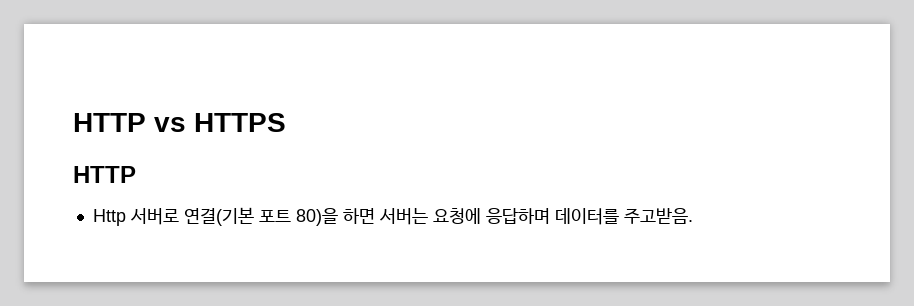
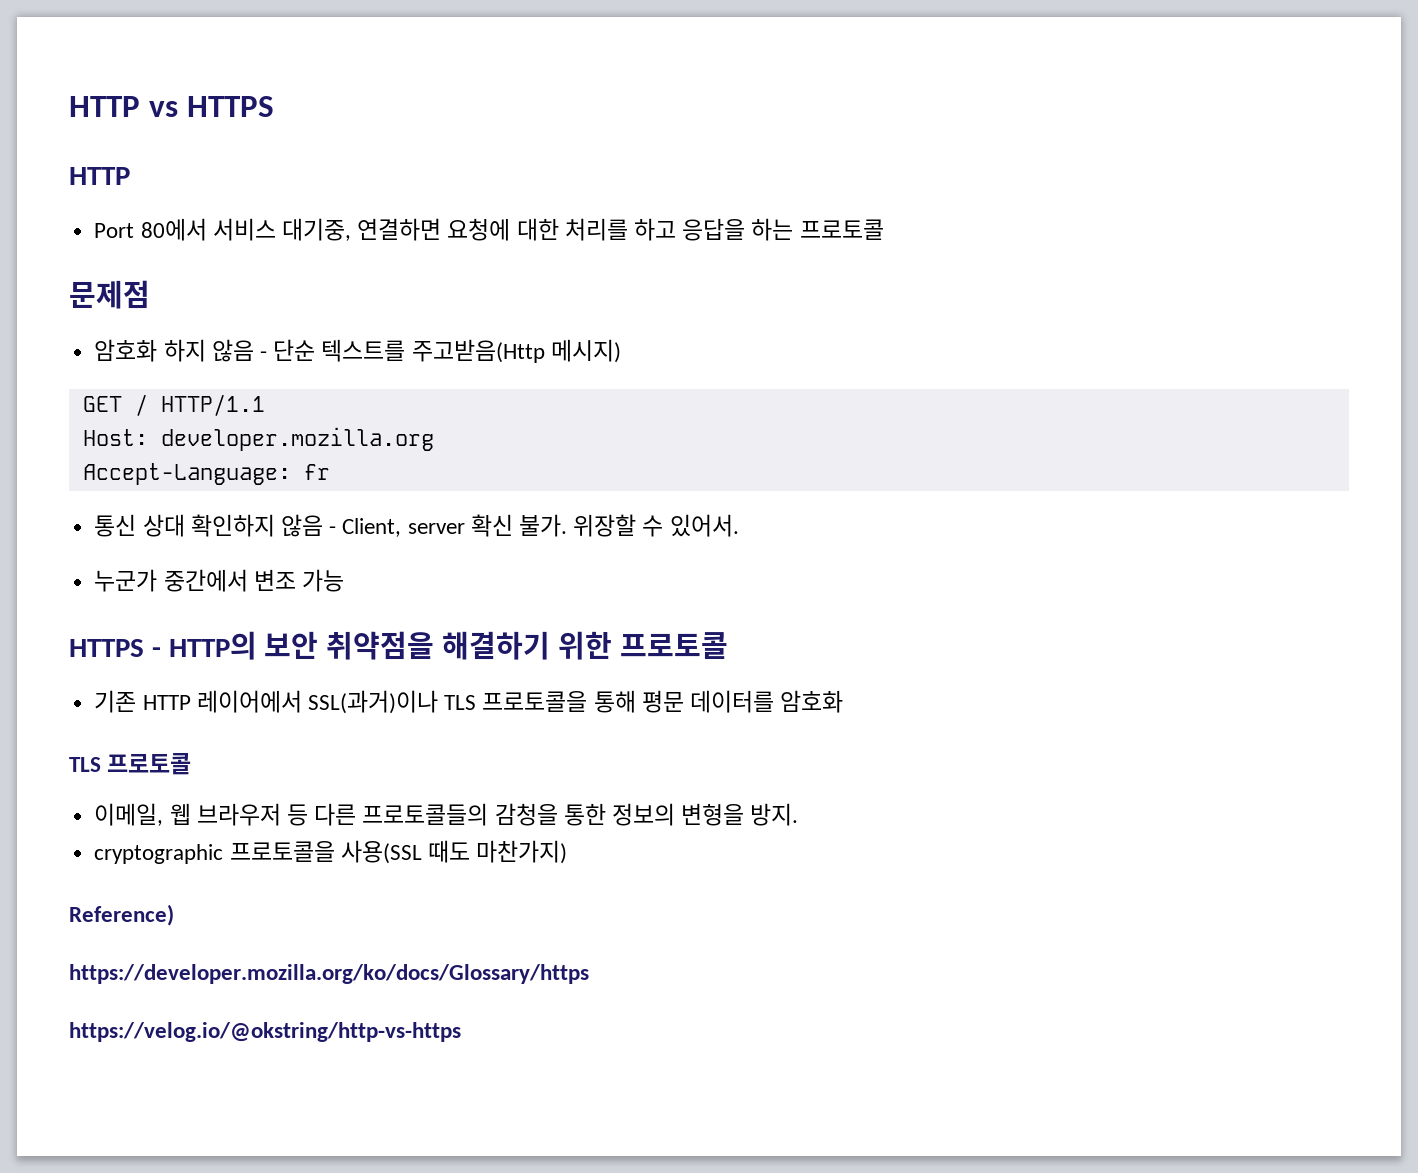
[92,207,693,226] Http 서버로 연결(기본 포트 80)을 하면 서버는 요청에 응답하며 데이터를 주고받음. -> [94,218,884,241] [69,280,150,309] [94,339,621,363] [82,394,265,416] [82,427,434,451] [82,463,330,485] [94,514,739,537] [94,569,344,592] [69,631,728,660] [94,690,844,714] [69,753,192,775] [94,803,799,826] [94,840,568,864] [69,904,174,926] [69,964,589,984] [69,1022,461,1042] Port 80에서 서비스 대기중, 연결하면 요청에 대한 처리를 하고 응답을 하는 프로토콜 // 문제점 // 암호화 하지 않음 - 단순 텍스트를 주고받음(Http 메시지) // GET / HTTP/1.1 // Host: developer.mozilla.org // Accept-Language: fr // 통신 상대 확인하지 않음 - Client, server 확신 불가. 위장할 수 있어서. // 누군가 중간에서 변조 가능 // HTTPS - HTTP의 보안 취약점을 해결하기 위한 프로토콜 // 기존 HTTP 레이어에서 SSL(과거)이나 TLS 프로토콜을 통해 평문 데이터를 암호화 // TLS 프로토콜 // 이메일, 웹 브라우저 등 다른 프로토콜들의 감청을 통한 정보의 변형을 방지. // cryptographic 프로토콜을 사용(SSL 때도 마찬가지) // Reference) // https://developer.mozilla.org/ko/docs/Glossary/https // https://velog.io/@okstring/http-vs-https

